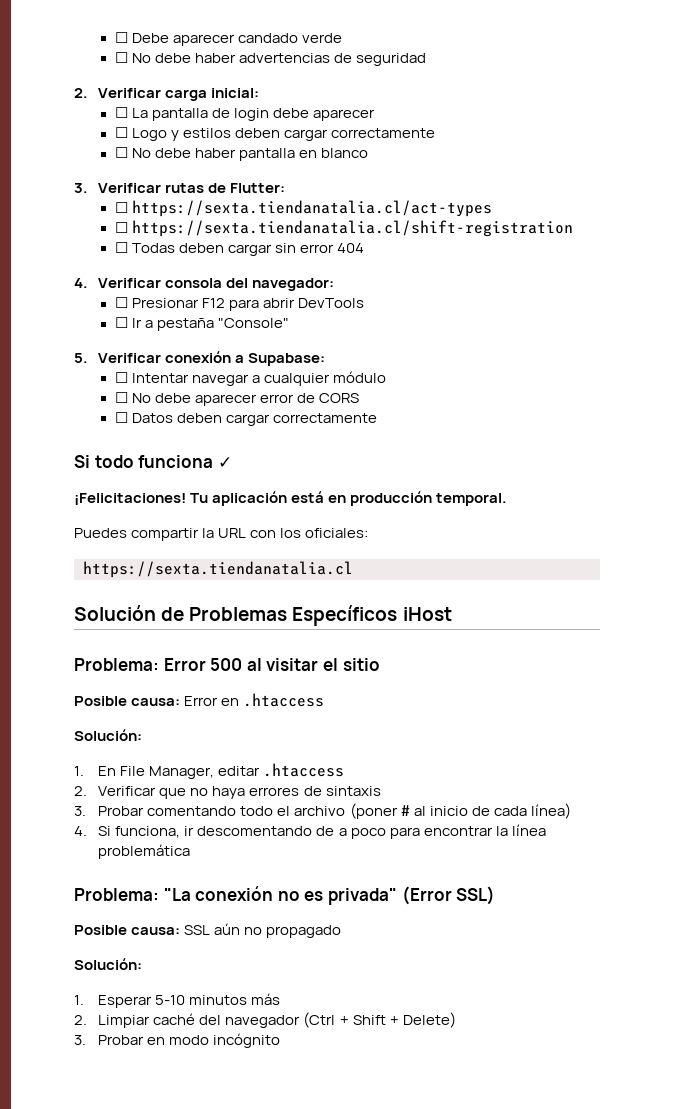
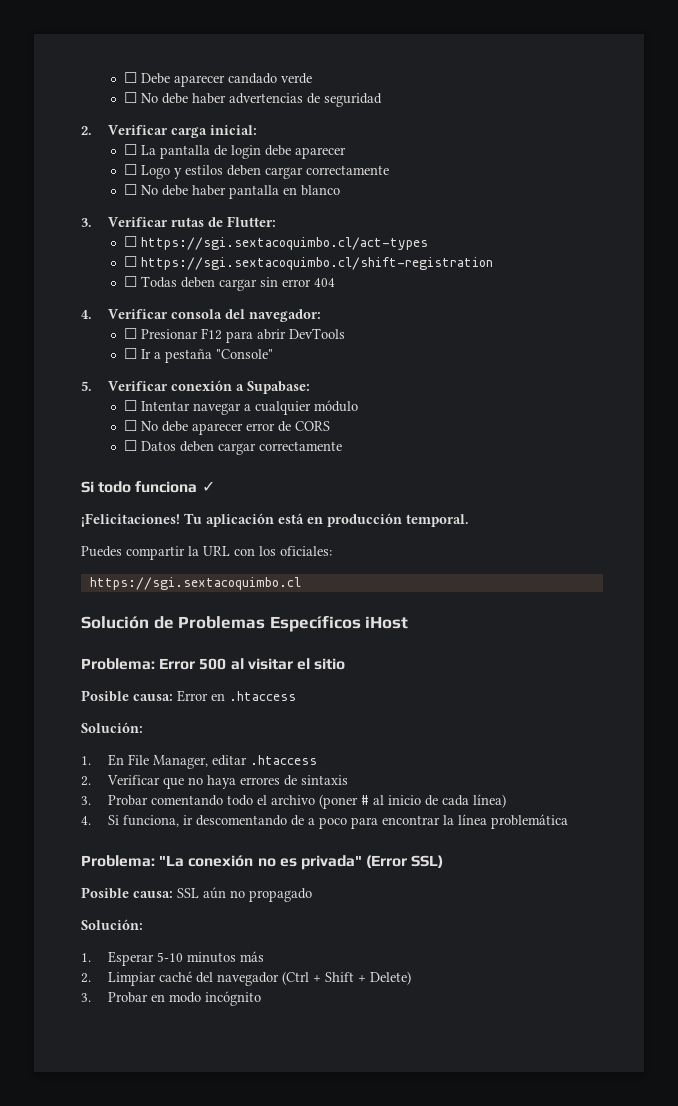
[131,200,492,217] [114,220,573,237] https://sexta.tiendanatalia.cl/act-types // ☐ https://sexta.tiendanatalia.cl/shift-registration -> [140,237,428,250] [123,256,493,270] https://sgi.sextacoquimbo.cl/act-types // ☐ https://sgi.sextacoquimbo.cl/shift-registration
[83,561,353,578] https://sexta.tiendanatalia.cl -> [89,577,301,590] https://sgi.sextacoquimbo.cl

